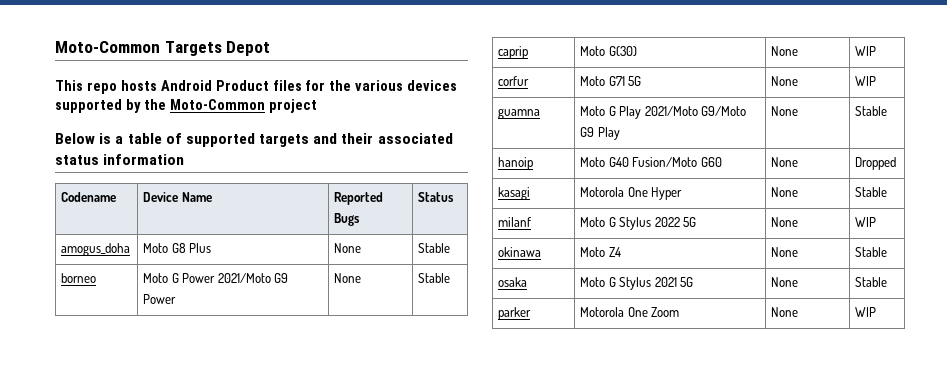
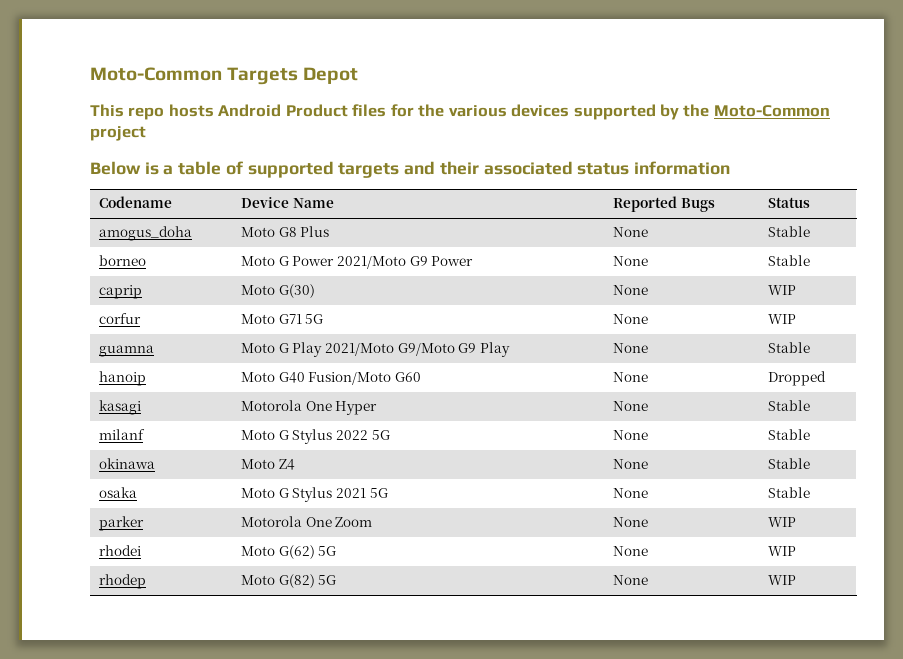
[855,217,877,227] WIP -> [767,429,810,440] Stable
(877, 312) none -> [98,545,141,556] [240,545,337,559] [612,546,648,556] [767,546,796,556] [98,574,146,589] [240,574,337,588] [612,575,648,585] [767,575,796,585] // rhodei | Moto G(62) 5G | None | WIP // rhodep | Moto G(82) 5G | None | WIP

